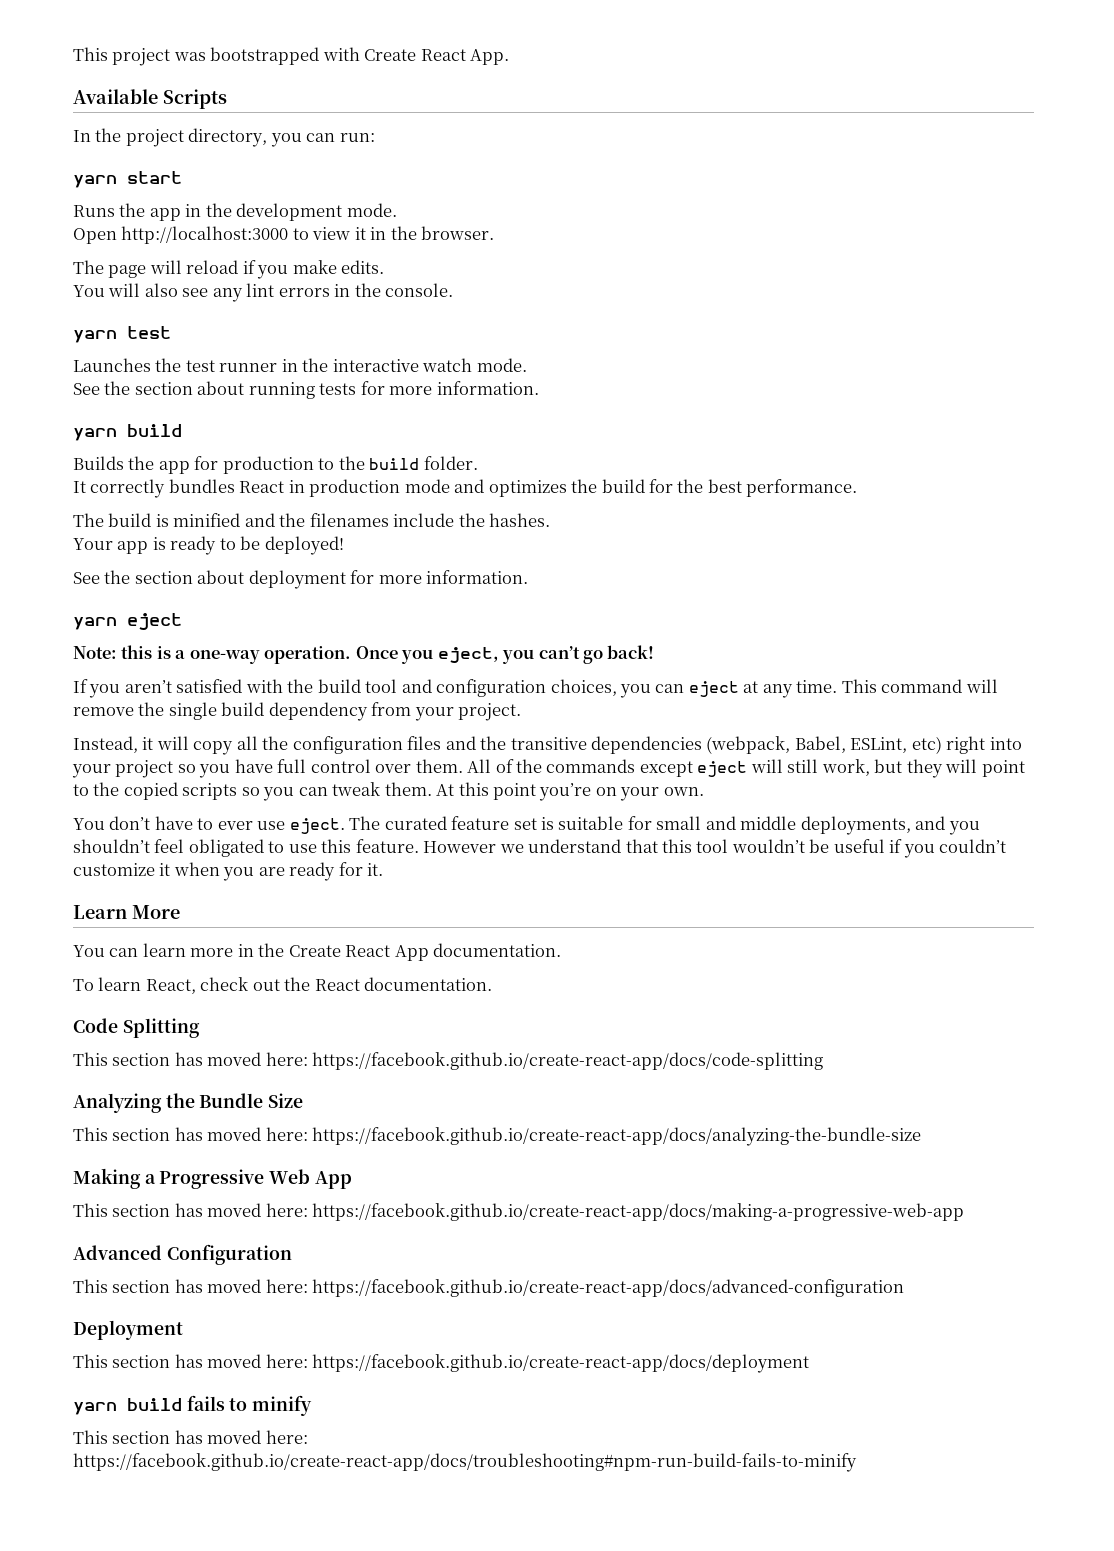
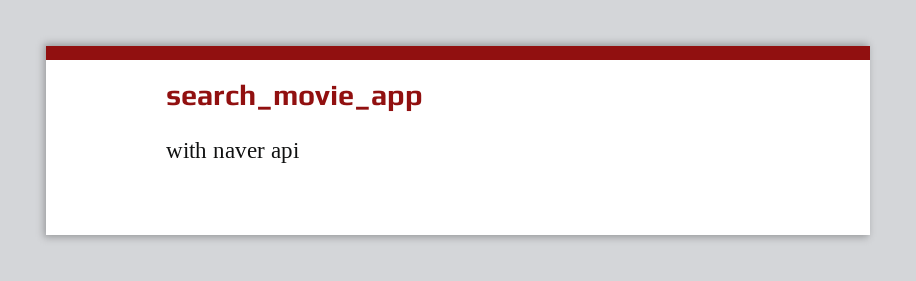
[73,47,510,66] [73,89,227,109] [73,128,375,147] [73,171,182,188] [73,203,397,221] [73,226,495,244] [73,260,385,279] [73,283,454,302] [73,326,171,343] [73,358,527,372] [73,381,539,399] [73,424,182,441] [73,456,478,474] [73,479,858,498] [73,513,551,527] [73,536,344,555] [73,570,529,589] [73,613,182,630] [73,645,655,664] [73,679,998,698] [73,702,522,721] [73,736,1022,755] [72,759,1025,778] [73,782,704,801] [73,816,980,835] [73,839,1007,858] [73,862,384,881] [73,905,180,919] [73,943,562,961] [73,977,493,994] [73,1018,200,1038] [73,1052,824,1070] [73,1093,304,1113] [73,1127,922,1146] [73,1168,352,1189] [73,1203,965,1221] [73,1244,292,1265] [73,1279,905,1297] [73,1320,183,1340] [73,1354,810,1373] [73,1395,313,1416] [73,1430,308,1444] [73,1453,857,1472] This project was bootstrapped with Create React App. // Available Scripts // In the project directory, you can run: // yarn start // Runs the app in the development mode. // Open http://localhost:3000 to view it in the browser. // The page will reload if you make edits. // You will also see any lint errors in the console. // yarn test // Launches the test runner in the interactive watch mode. // See the section about running tests for more information. // yarn build // Builds the app for production to the build folder. // It correctly bundles React in production mode and optimizes the build for the best performance. // The build is minified and the filenames include the hashes. // Your app is ready to be deployed! // See the section about deployment for more information. // yarn eject // Note: this is a one-way operation. Once you eject, you can’t go back! // If you aren’t satisfied with the build tool and configuration choices, you can eject at any time. This command will remove the single build dependency from your project. // Instead, it will copy all the configuration files and the transitive dependencies (webpack, Babel, ESLint, etc) right into your project so you have full control over them. All of the commands except eject will still work, but they will point to the copied scripts so you can tweak them. At this point you’re on your own. // You don’t have to ever use eject. The curated feature set is suitable for small and middle deployments, and you shouldn’t feel obligated to use this feature. However we understand that this tool wouldn’t be useful if you couldn’t customize it when you are ready for it. // Learn More // You can learn more in the Create React App documentation. // To learn React, check out the React documentation. // Code Splitting // This section has moved here: https://facebook.github.io/create-react-app/docs/code-splitting // Analyzing the Bundle Size // This section has moved here: https://facebook.github.io/create-react-app/docs/analyzing-the-bundle-size // Making a Progressive Web App // This section has moved here: https://facebook.github.io/create-react-app/docs/making-a-progressive-web-app // Advanced Configuration // This section has moved here: https://facebook.github.io/create-react-app/docs/advanced-configuration // Deployment // This section has moved here: https://facebook.github.io/create-react-app/docs/deployment // yarn build fails to minify // This section has moved here: https://facebook.github.io/create-react-app/docs/troubleshooting#npm-run-build-fails-to-minify -> [166,84,423,112] [166,142,300,163] search_movie_app // with naver api

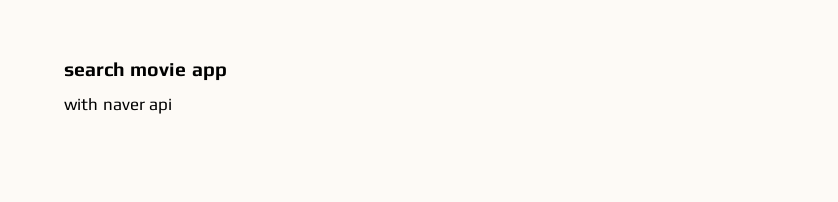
[166,84,423,112] search_movie_app -> [64,62,227,81] search movie app

